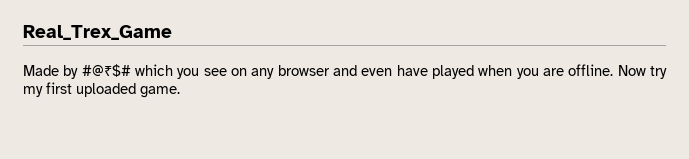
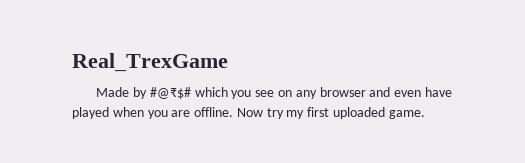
[23,25,172,40] Real_Trex_Game -> [72,53,228,72] Real_TrexGame

